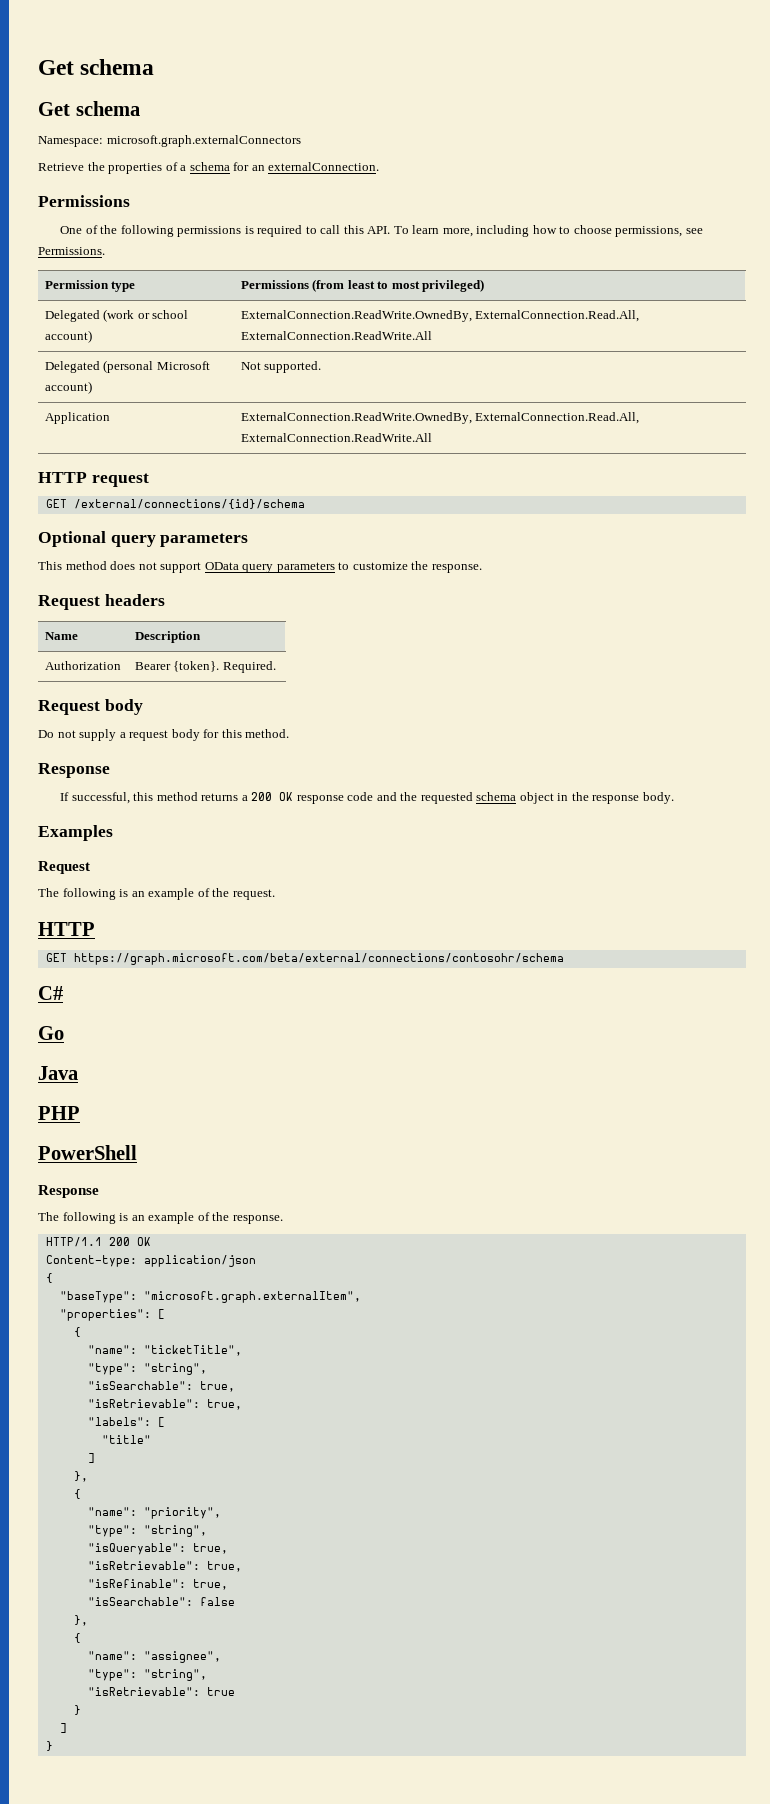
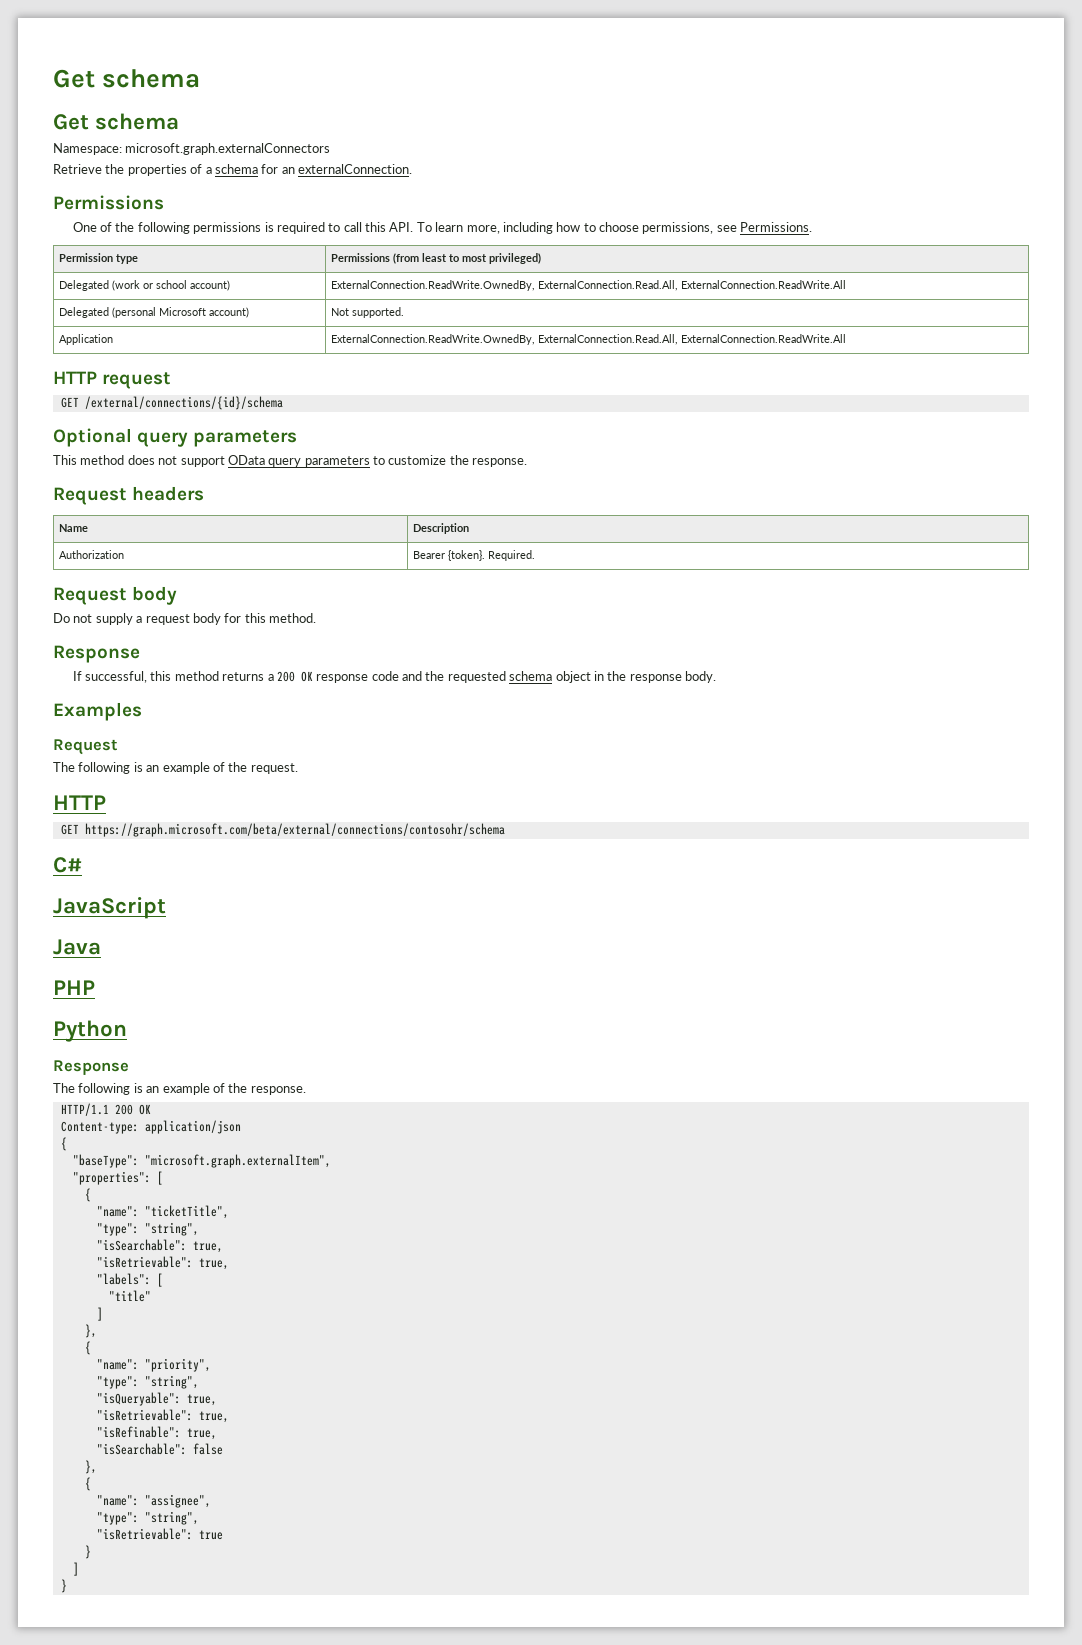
[38,1026,64,1040] Go -> [53,897,166,919] JavaScript
[38,1145,137,1160] PowerShell -> [53,1020,127,1042] Python

